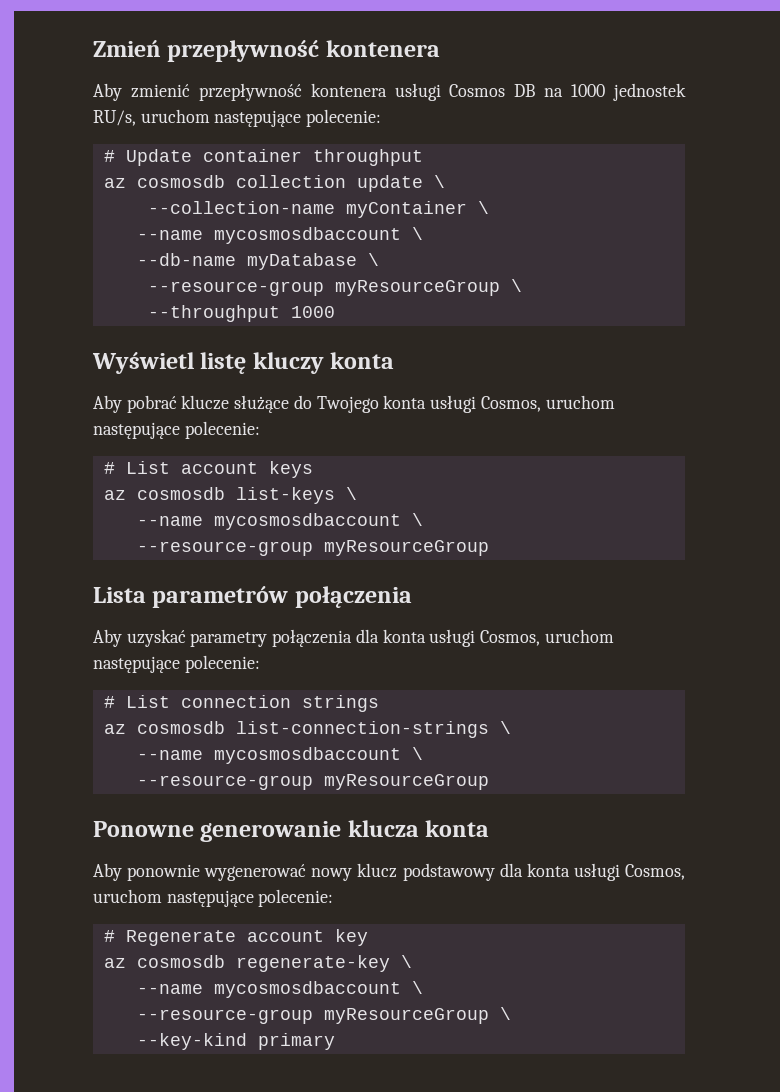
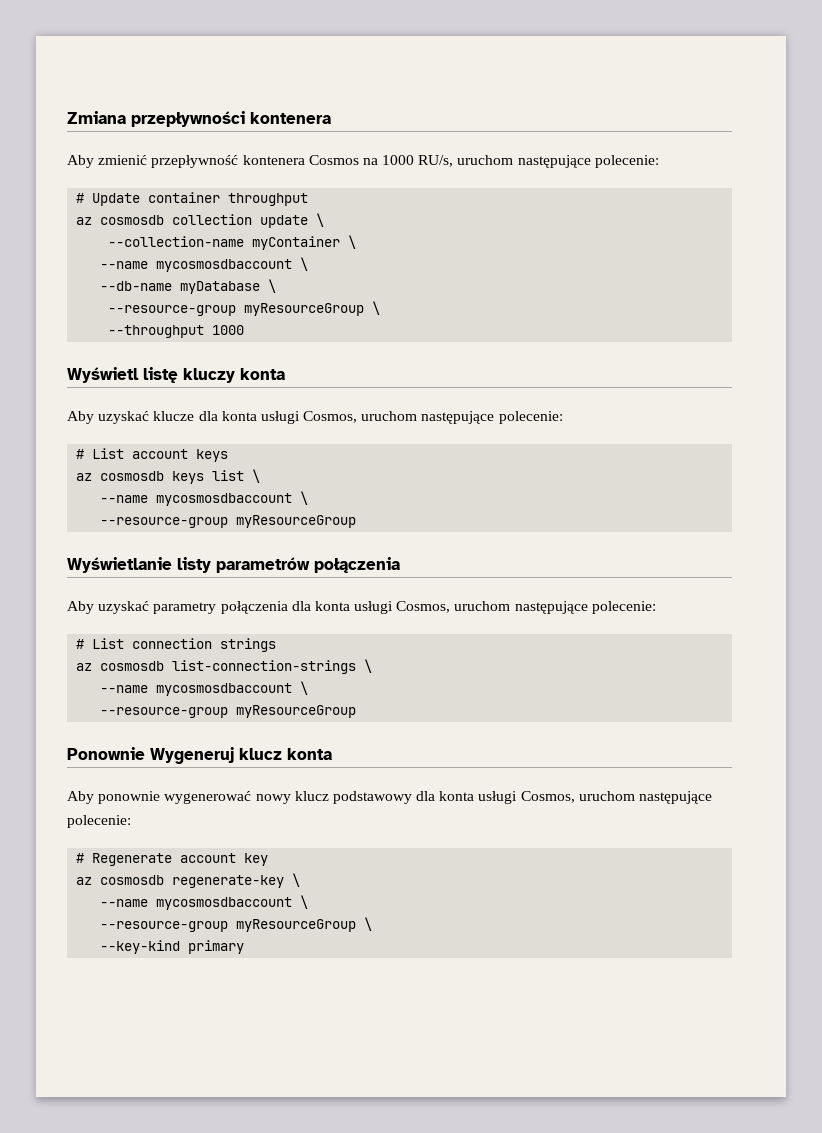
[93,40,320,62] Zmień przepływność -> [67,111,245,127] Zmiana przepływności
[394,83,536,101] usługi Cosmos DB -> [308,155,359,165] Cosmos
[613,83,687,101] jednostek -> (415, 160) none
[126,395,379,413] pobrać klucze służące do Twojego -> [98,411,218,424] uzyskać klucze dla
[235,487,357,504] [136,513,423,530] [136,540,489,556] [93,587,146,603] list-keys \ // --name mycosmosdbaccount \ // --resource-group myResourceGroup // Lista -> [172,469,261,484] [100,491,309,506] [100,515,357,528] [67,557,211,573] keys list \ // --name mycosmosdbaccount \ // --resource-group myResourceGroup // Wyświetlanie listy
[93,820,419,842] Ponowne generowanie klucza -> [67,747,282,764] Ponownie Wygeneruj klucz

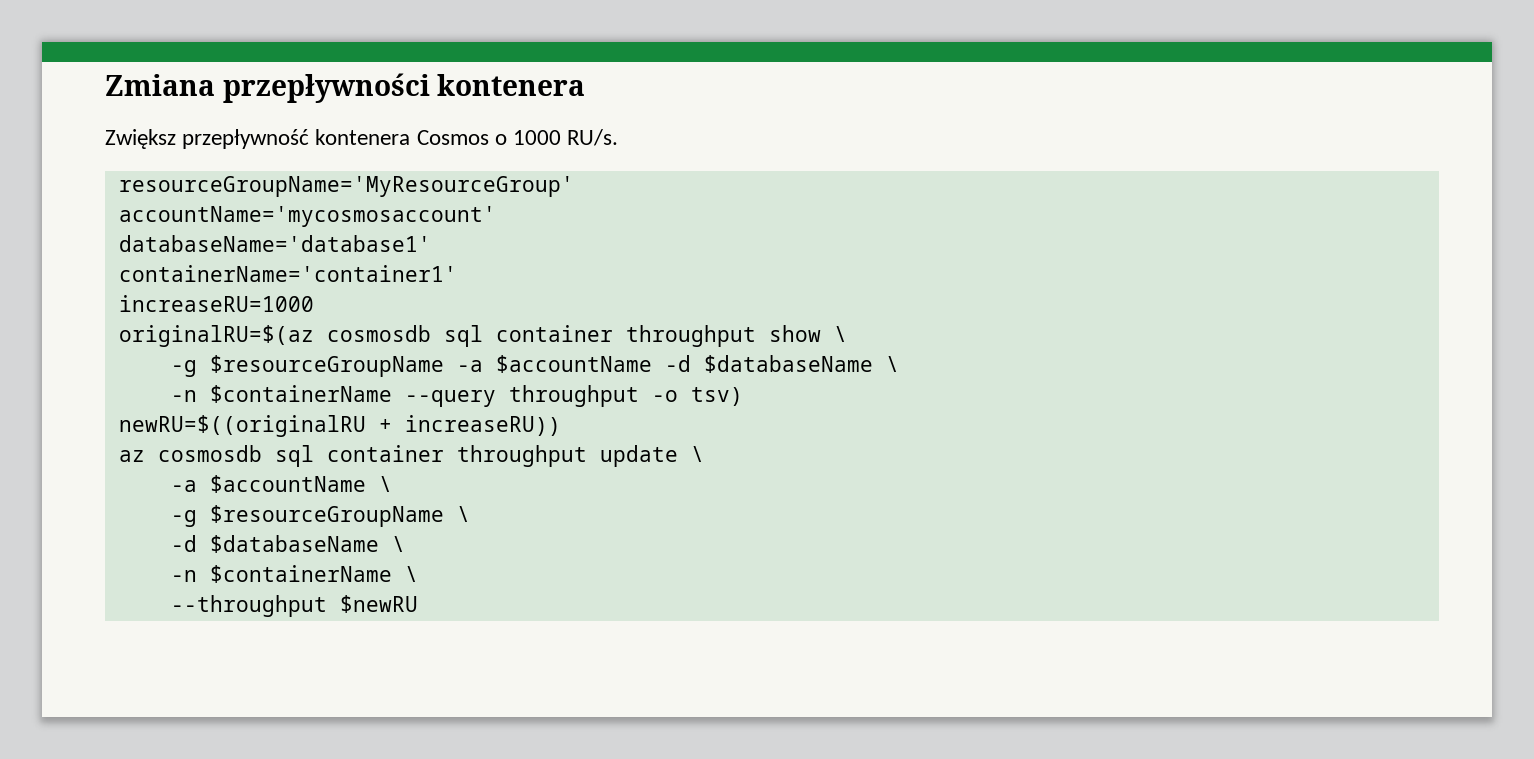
[67,155,148,168] Aby zmienić -> [105,129,176,149] Zwiększ
[362,155,659,168] [76,192,309,206] [76,214,253,225] na 1000 RU/s, uruchom następujące polecenie: // # Update container throughput // az cosmosdb collection -> [494,129,619,146] [118,176,574,197] [118,206,496,227] [118,235,431,252] [118,265,457,282] [118,295,314,312] [118,325,847,347] [170,355,899,377] [170,385,743,407] [118,415,561,437] [118,445,587,467] o 1000 RU/s. // resourceGroupName='MyResourceGroup' // accountName='mycosmosaccount' // databaseName='database1' // containerName='container1' // increaseRU=1000 // originalRU=$(az cosmosdb sql container throughput show \ // -g $resourceGroupName -a $accountName -d $databaseName \ // -n $containerName --query throughput -o tsv) // newRU=$((originalRU + increaseRU)) // az cosmosdb sql container throughput
[108,235,357,250] [100,257,309,272] [100,279,277,294] [108,303,365,316] --collection-name myContainer \ // --name mycosmosdbaccount \ // --db-name myDatabase \ // --resource-group myResourceGroup -> [170,475,392,493] [170,505,470,527] [170,535,405,553] [170,565,392,583] -a $accountName \ // -g $resourceGroupName \ // -d $databaseName \ // -n $containerName
[212,325,245,335] [67,367,285,383] [67,411,563,424] [76,448,229,462] [76,469,261,484] [100,491,309,506] [100,515,357,528] [67,557,400,573] [67,601,656,614] [76,638,277,652] [76,659,373,674] [100,681,309,696] [100,705,357,718] [67,747,332,764] [67,791,713,804] [67,815,131,828] [76,853,269,866] [76,873,301,888] [100,895,309,910] [100,917,373,932] [100,940,245,954] 1000 // Wyświetl listę kluczy konta // Aby uzyskać klucze dla konta usługi Cosmos, uruchom następujące polecenie: // # List account keys // az cosmosdb keys list \ // --name mycosmosdbaccount \ // --resource-group myResourceGroup // Wyświetlanie listy parametrów połączenia // Aby uzyskać parametry połączenia dla konta usługi Cosmos, uruchom następujące polecenie: // # List connection strings // az cosmosdb list-connection-strings \ // --name mycosmosdbaccount \ // --resource-group myResourceGroup // Ponownie Wygeneruj klucz konta // Aby ponownie wygenerować nowy klucz podstawowy dla konta usługi Cosmos, uruchom następujące polecenie: // # Regenerate account key // az cosmosdb regenerate-key \ // --name mycosmosdbaccount \ // --resource-group myResourceGroup \ // --key-kind primary -> [339,595,418,613] $newRU

